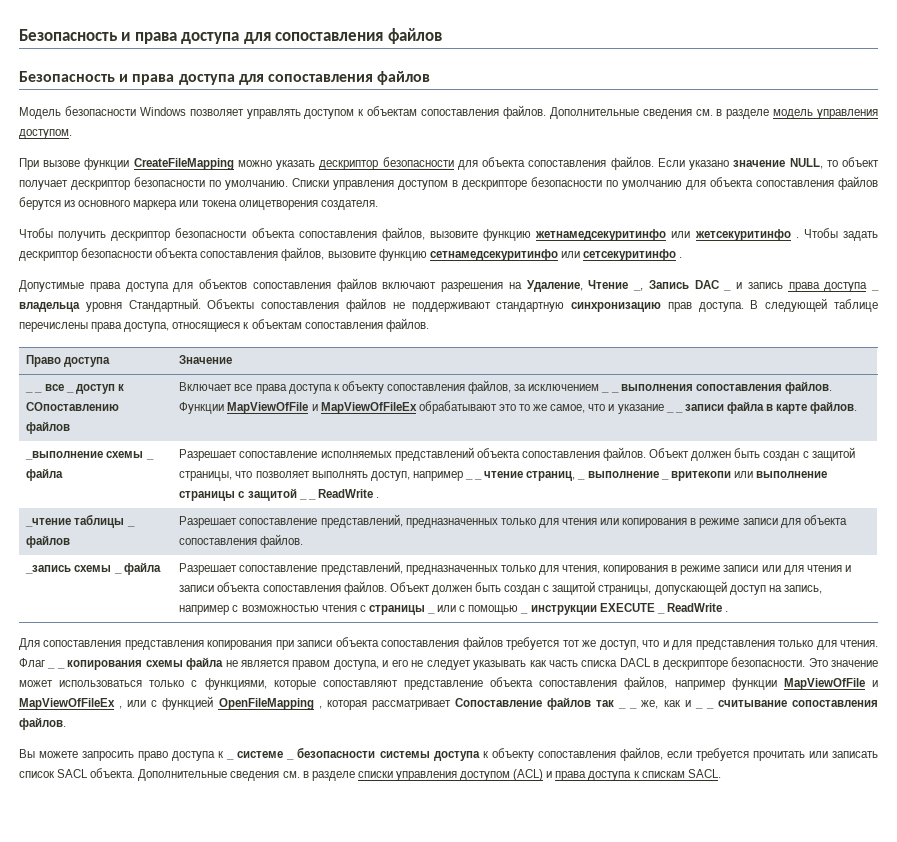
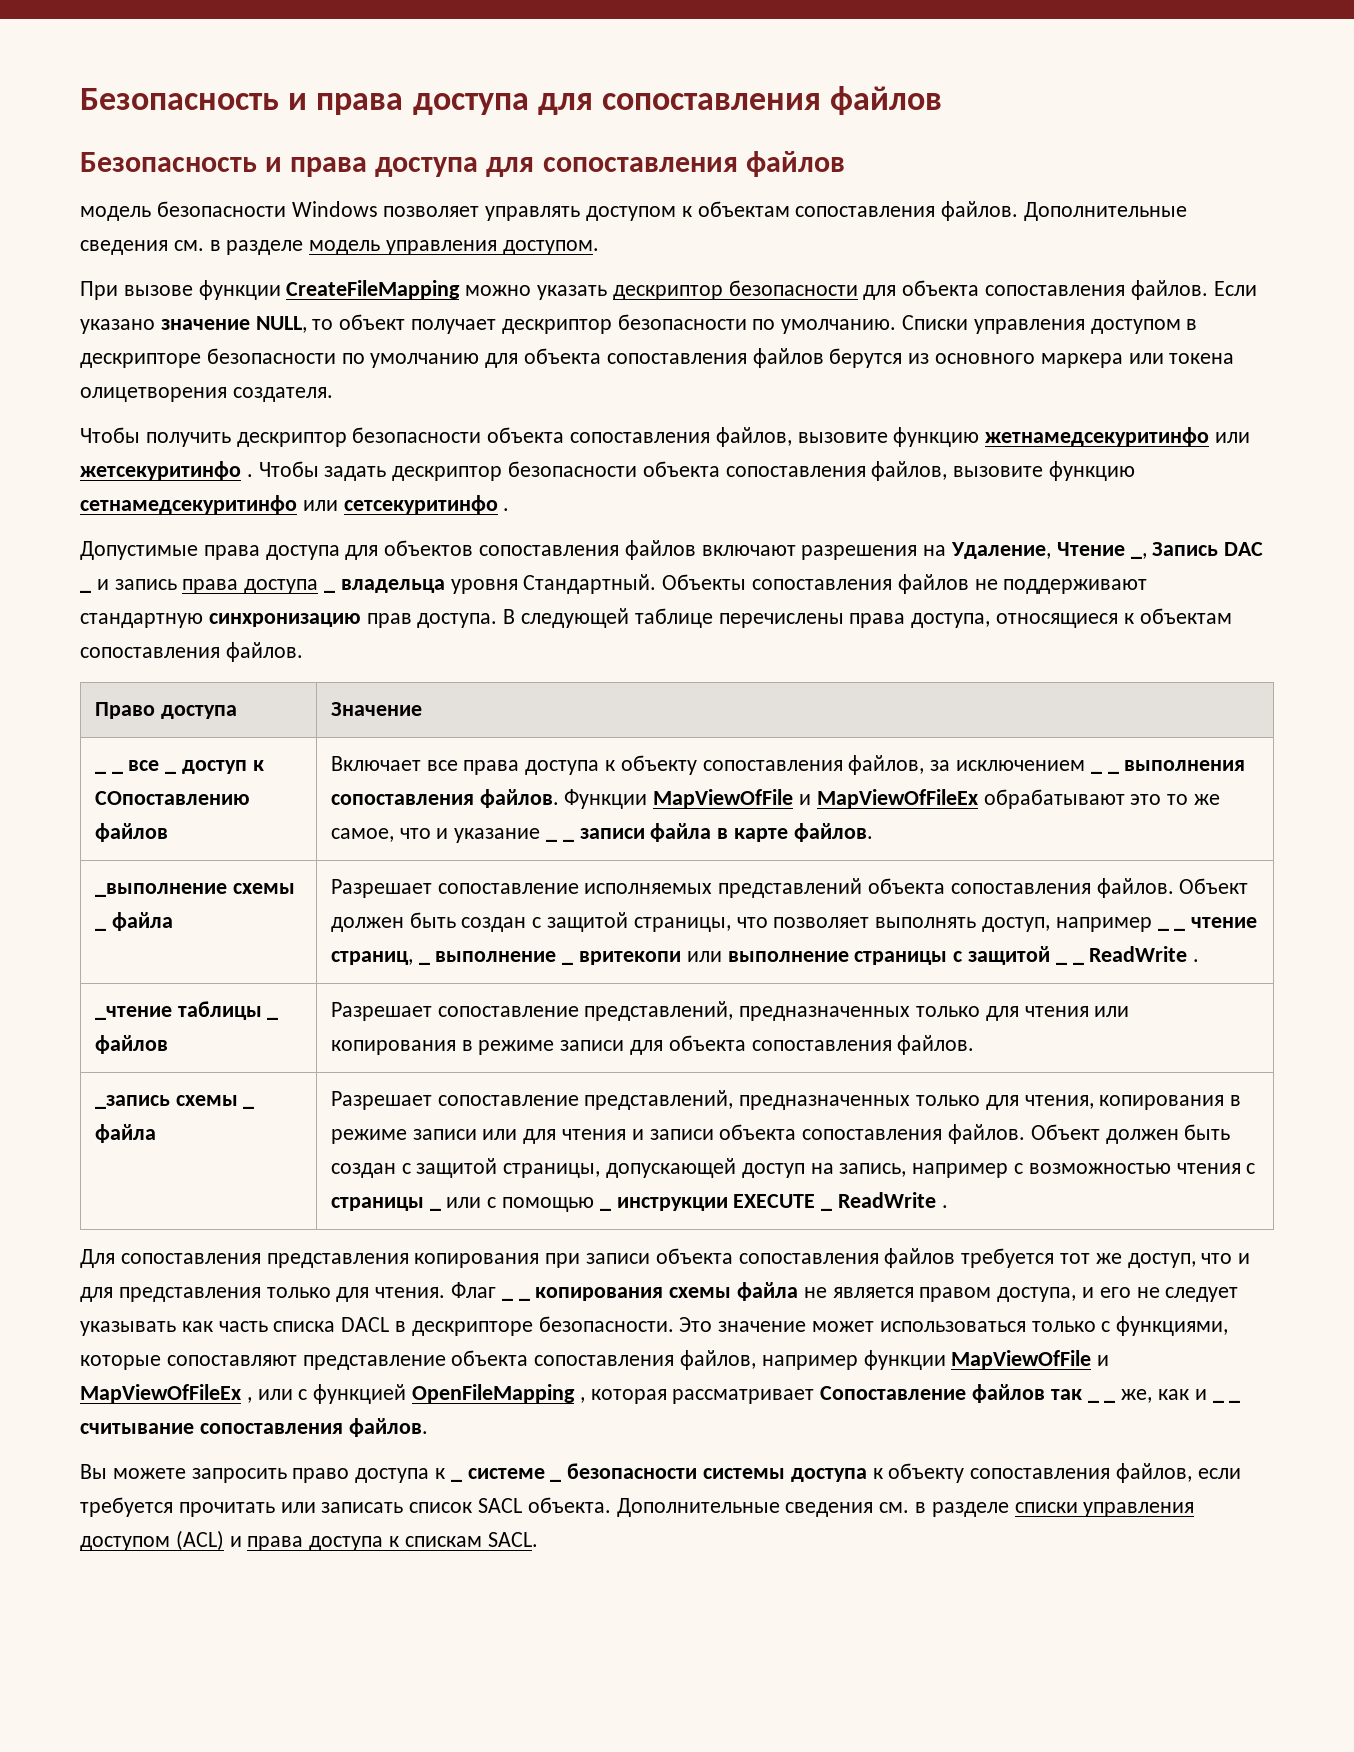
[19,107,61,119] Модель -> [80,206,151,221] модель

